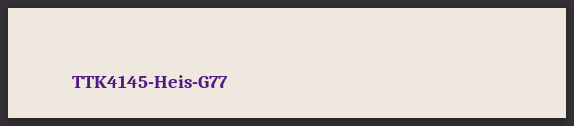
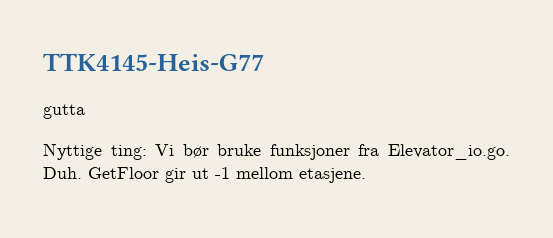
(228, 81) none -> [43,104,85,119] [43,143,510,160] [43,167,366,183] // gutta // Nyttige ting: Vi bør bruke funksjoner fra Elevator_io.go. Duh. GetFloor gir ut -1 mellom etasjene.

